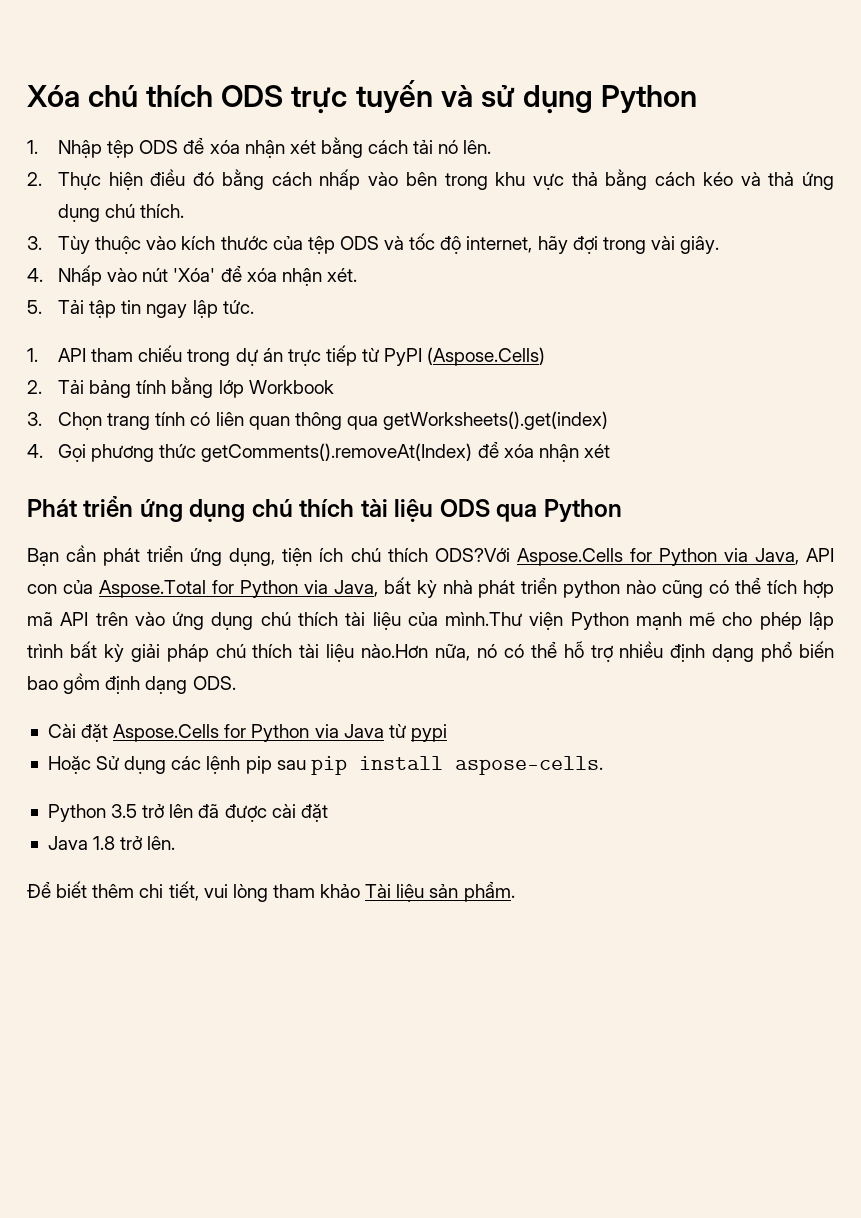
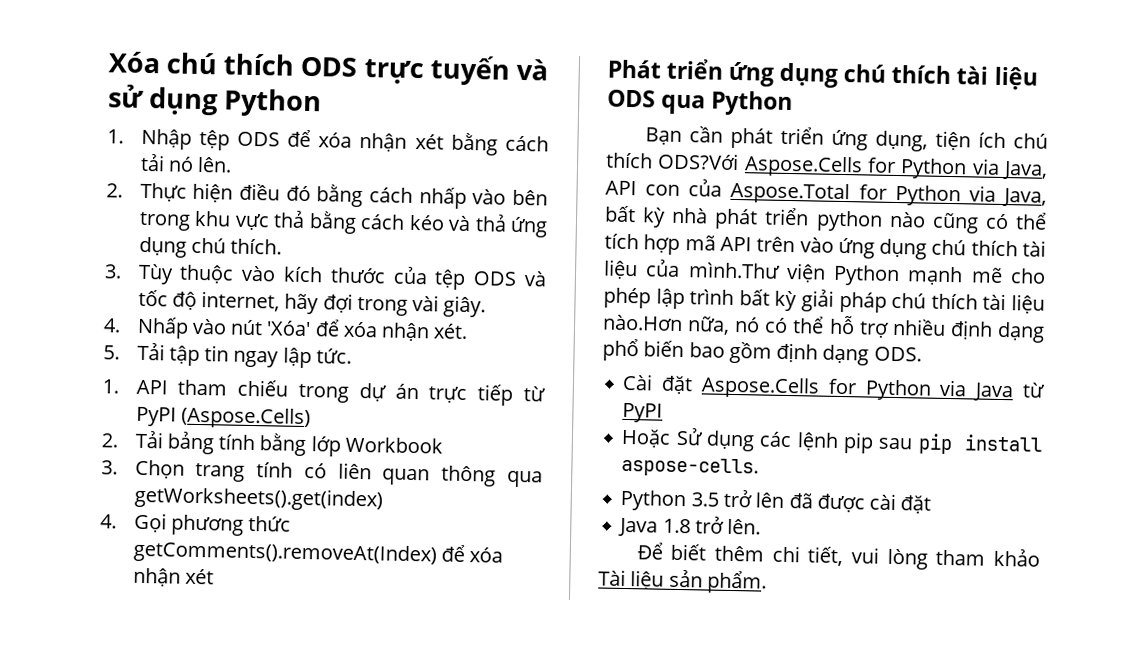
[410,724,447,742] pypi -> [622,402,664,423] PyPI

